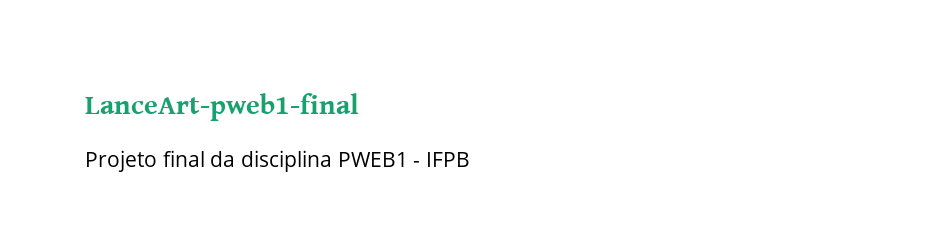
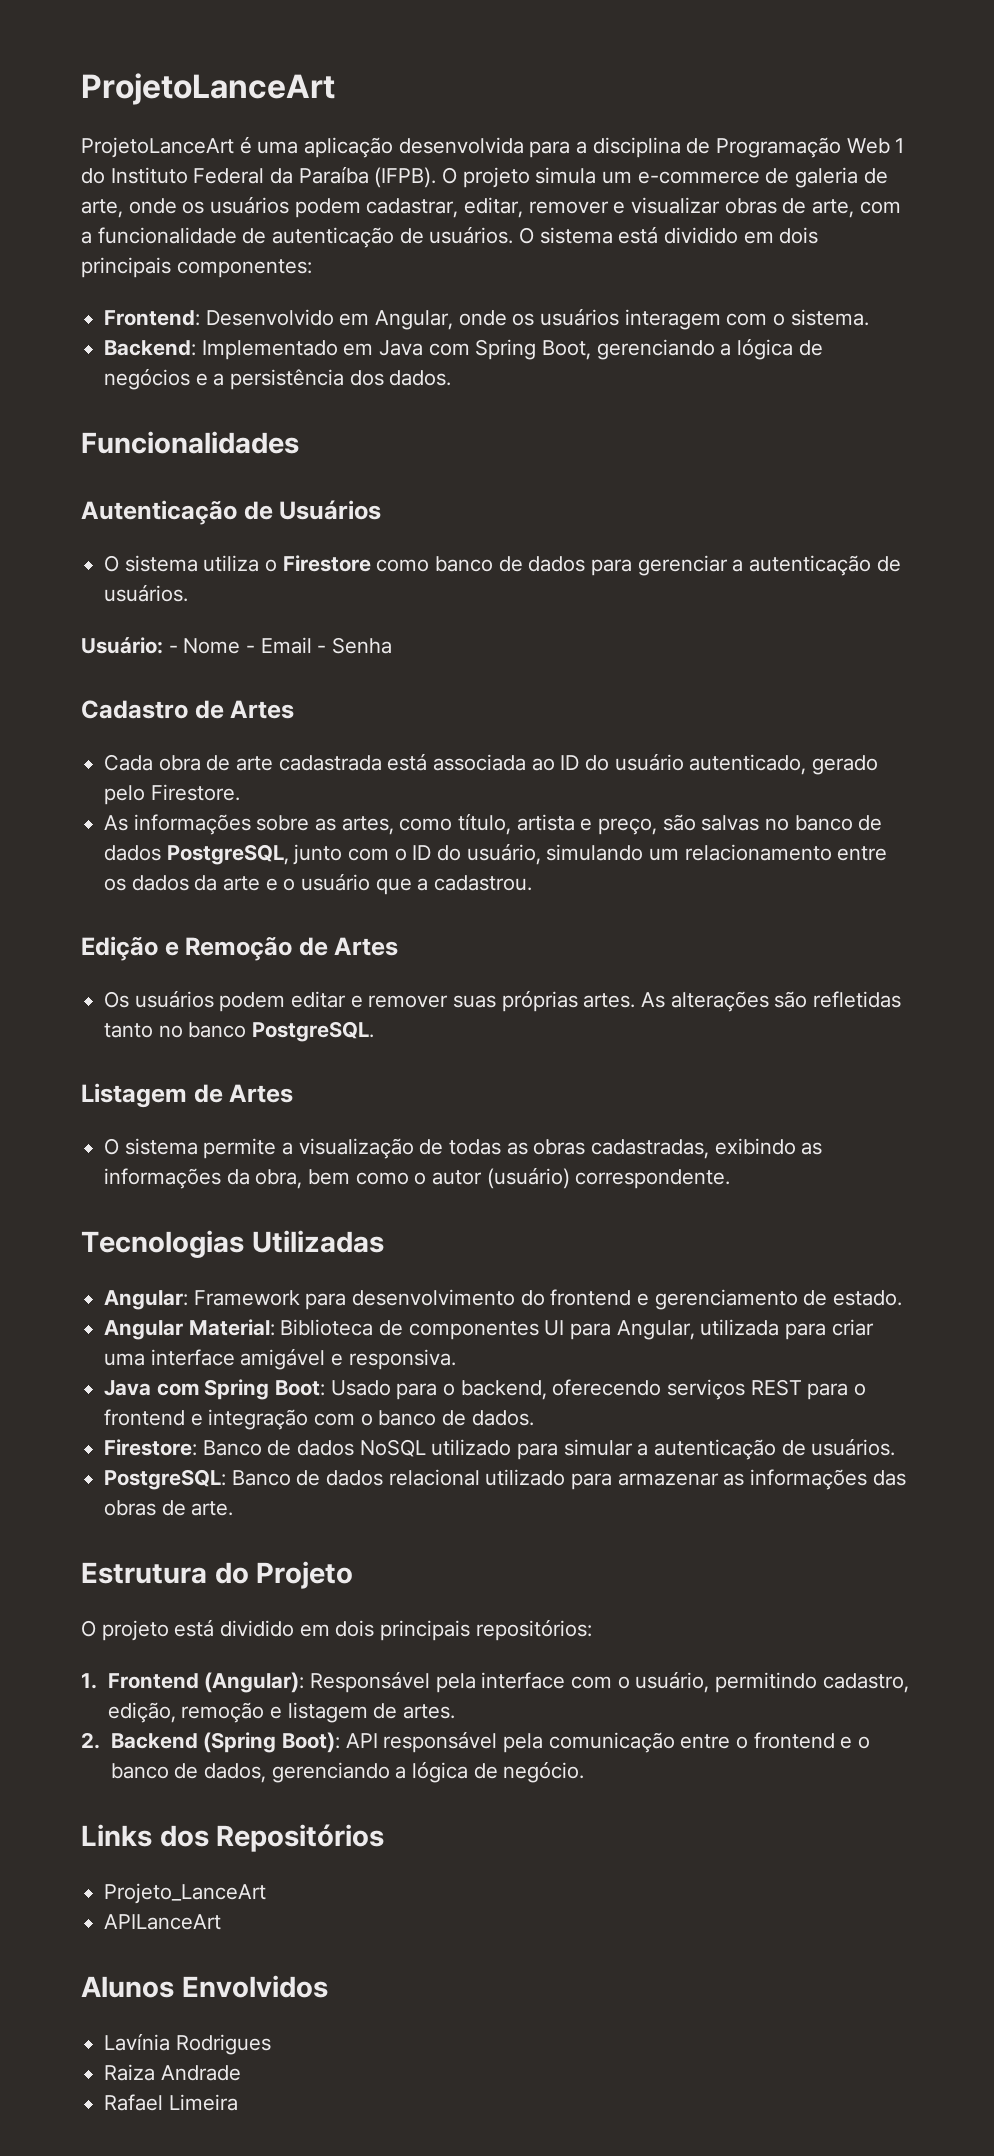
[85,93,359,121] [85,150,471,172] LanceArt-pweb1-final // Projeto final da disciplina PWEB1 - IFPB -> [81,73,335,105] [81,136,905,158] [81,166,888,188] [81,196,901,218] [81,226,819,248] [81,257,312,278] [104,308,869,330] [104,338,823,360] [104,368,452,390] [81,431,299,454] [81,500,382,525] [104,555,901,576] [104,584,189,602] [81,637,393,654] [81,700,295,719] [104,753,879,775] [104,784,240,805] [104,813,883,835] [104,843,888,865] [104,873,533,895] [81,936,399,961] [104,990,902,1012] [104,1021,375,1042] [81,1083,294,1108] [104,1138,823,1159] [104,1167,731,1189] [81,1230,384,1258] [104,1289,903,1310] [104,1319,874,1340] [104,1348,456,1370] [104,1379,867,1400] [104,1409,534,1430] [104,1438,896,1460] [104,1469,906,1490] [104,1500,234,1516] [81,1561,354,1589] [81,1619,592,1641] [81,1671,909,1693] [107,1702,455,1723] [81,1731,870,1753] [110,1761,585,1783] [81,1824,385,1852] [104,1883,267,1904] [104,1914,222,1930] [81,1975,328,1998] [104,2033,271,2055] [104,2064,241,2081] [104,2094,238,2111] ProjetoLanceArt // ProjetoLanceArt é uma aplicação desenvolvida para a disciplina de Programação Web 1 do Instituto Federal da Paraíba (IFPB). O projeto simula um e-commerce de galeria de arte, onde os usuários podem cadastrar, editar, remover e visualizar obras de arte, com a funcionalidade de autenticação de usuários. O sistema está dividido em dois principais componentes: // Frontend: Desenvolvido em Angular, onde os usuários interagem com o sistema. // Backend: Implementado em Java com Spring Boot, gerenciando a lógica de negócios e a persistência dos dados. // Funcionalidades // Autenticação de Usuários // O sistema utiliza o Firestore como banco de dados para gerenciar a autenticação de usuários. // Usuário: - Nome - Email - Senha // Cadastro de Artes // Cada obra de arte cadastrada está associada ao ID do usuário autenticado, gerado pelo Firestore. // As informações sobre as artes, como título, artista e preço, são salvas no banco de dados PostgreSQL, junto com o ID do usuário, simulando um relacionamento entre os dados da arte e o usuário que a cadastrou. // Edição e Remoção de Artes // Os usuários podem editar e remover suas próprias artes. As alterações são refletidas tanto no banco PostgreSQL. // Listagem de Artes // O sistema permite a visualização de todas as obras cadastradas, exibindo as informações da obra, bem como o autor (usuário) correspondente. // Tecnologias Utilizadas // Angular: Framework para desenvolvimento do frontend e gerenciamento de estado. // Angular Material: Biblioteca de componentes UI para Angular, utilizada para criar uma interface amigável e responsiva. // Java com Spring Boot: Usado para o backend, oferecendo serviços REST para o frontend e integração com o banco de dados. // Firestore: Banco de dados NoSQL utilizado para simular a autenticação de usuários. // PostgreSQL: Banco de dados relacional utilizado para armazenar as informações das obras de arte. // Estrutura do Projeto // O projeto está dividido em dois principais repositórios: // 1. Frontend (Angular): Responsável pela interface com o usuário, permitindo cadastro, edição, remoção e listagem de artes. // 2. Backend (Spring Boot): API responsável pela comunicação entre o frontend e o banco de dados, gerenciando a lógica de negócio. // Links dos Repositórios // Projeto_LanceArt // APILanceArt // Alunos Envolvidos // Lavínia Rodrigues // Raiza Andrade // Rafael Limeira

